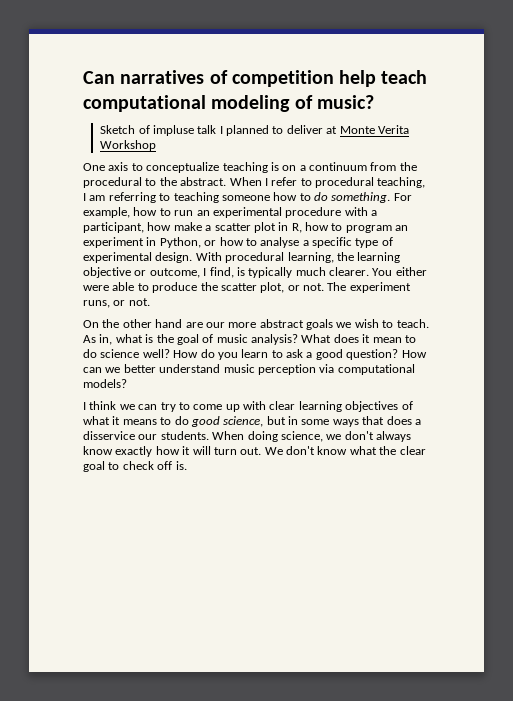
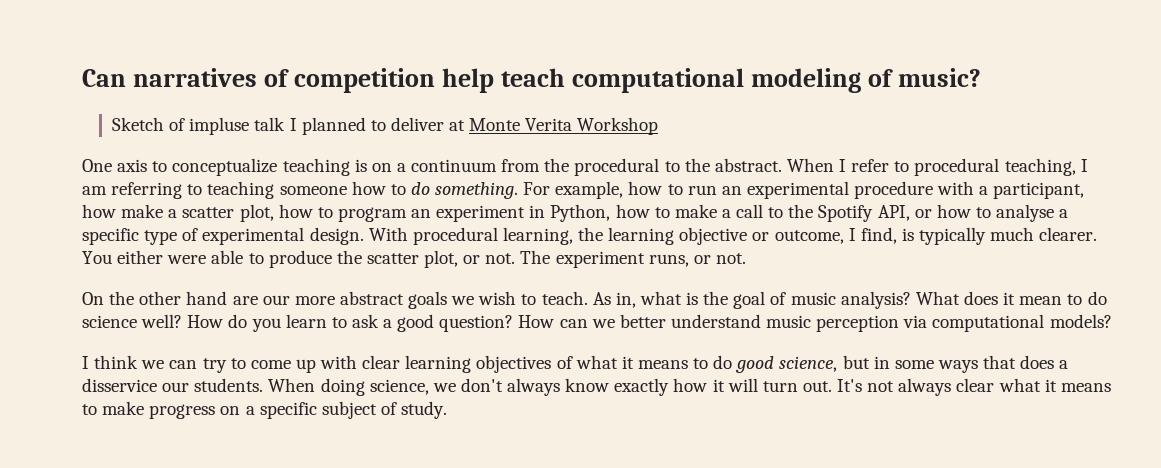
[253,222,302,233] plot in R, -> [239,204,274,222] plot,
(201, 242) none -> [615,204,910,222] how to make a call to the Spotify API,
[264,446,426,455] [83,461,187,472] We don't know what the clear goal to check off is. -> [837,378,1111,396] [82,401,448,419] It's not always clear what it means to make progress on a specific subject of study.

